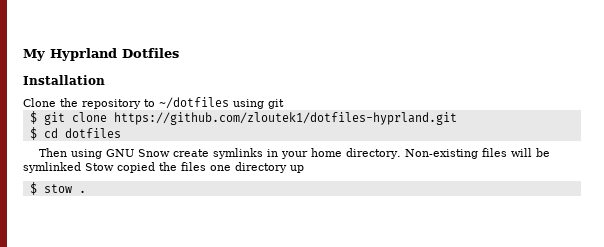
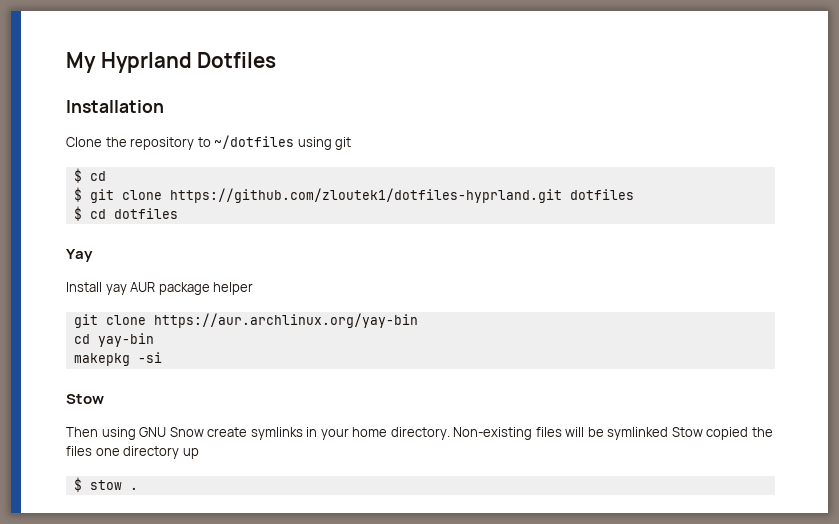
(284, 104) none -> [73,168,106,183] // $ cd
(457, 118) none -> [569,189,634,200] dotfiles
(121, 133) none -> [66,249,93,262] [66,282,254,295] [73,313,418,328] [73,333,154,347] [73,352,162,366] [66,394,104,404] // Yay // Install yay AUR package helper // git clone https://aur.archlinux.org/yay-bin // cd yay-bin // makepkg -si // Stow

